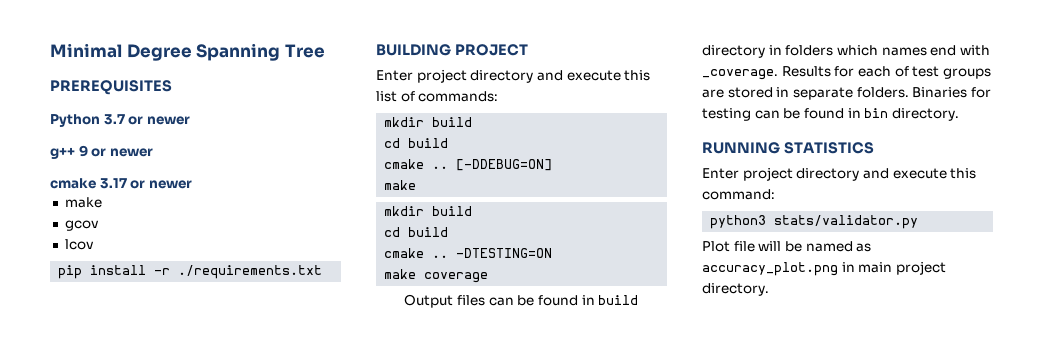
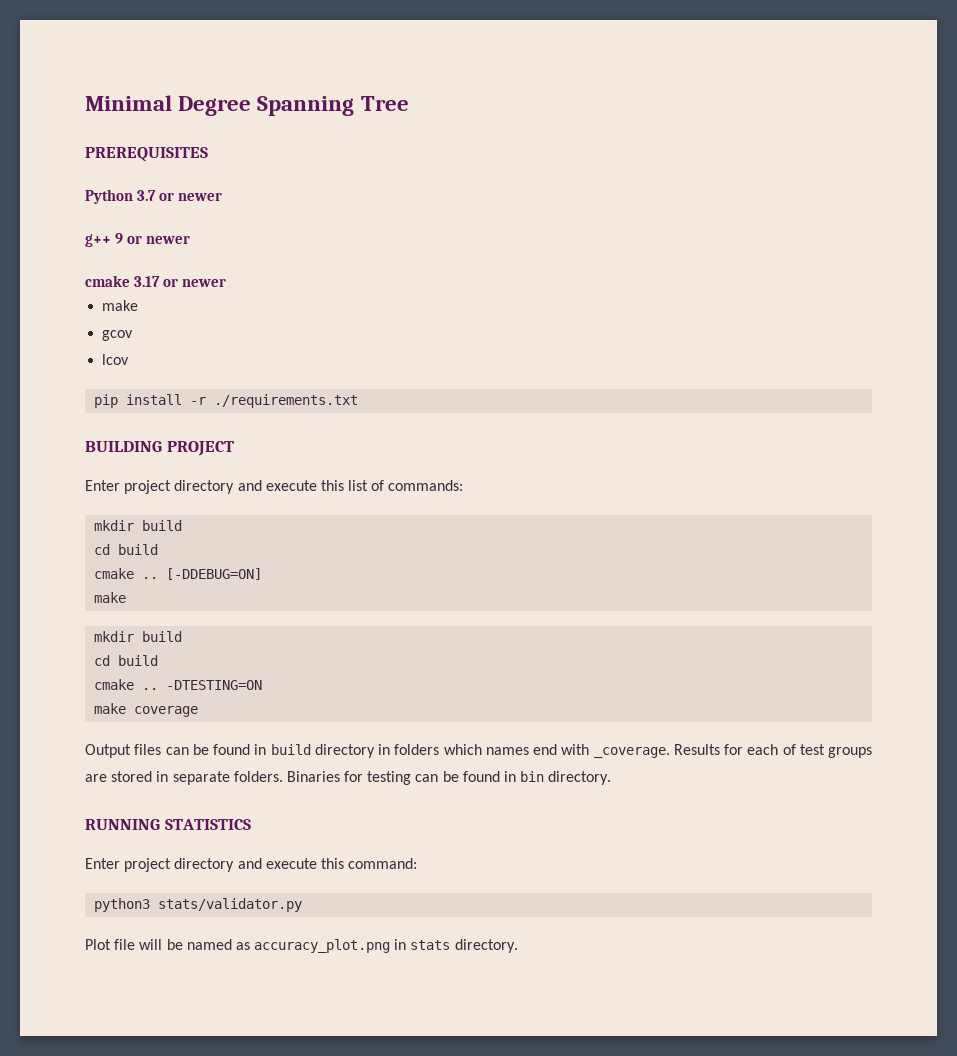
[858,261,946,275] main project -> [410,940,451,950] stats

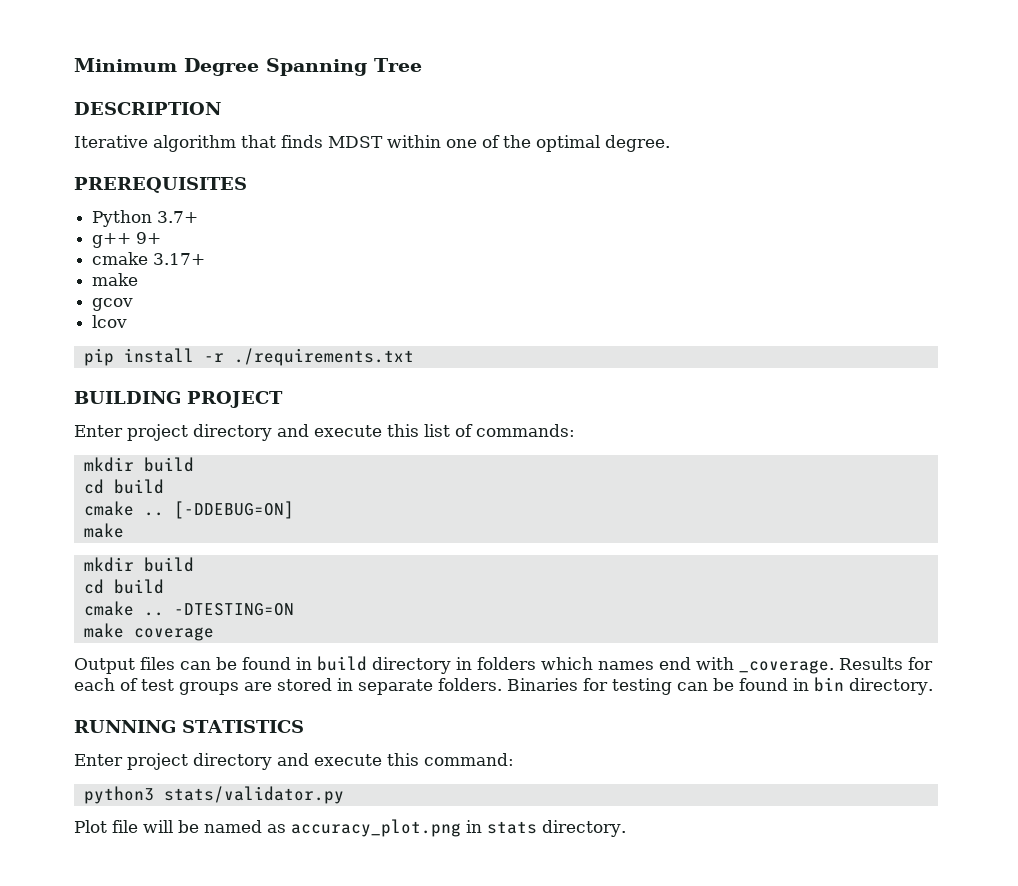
[85,95,172,111] Minimal -> [74,58,177,72] Minimum
[85,147,208,162] [85,189,223,204] [85,233,191,247] [85,275,227,287] PREREQUISITES // Python 3.7 or newer // g++ 9 or newer // cmake 3.17 or newer -> [74,102,221,115] [74,135,670,152] [74,177,247,193] [92,210,199,227] [92,232,162,248] [92,252,206,265] DESCRIPTION // Iterative algorithm that finds MDST within one of the optimal degree. // PREREQUISITES // Python 3.7+ // g++ 9+ // cmake 3.17+

